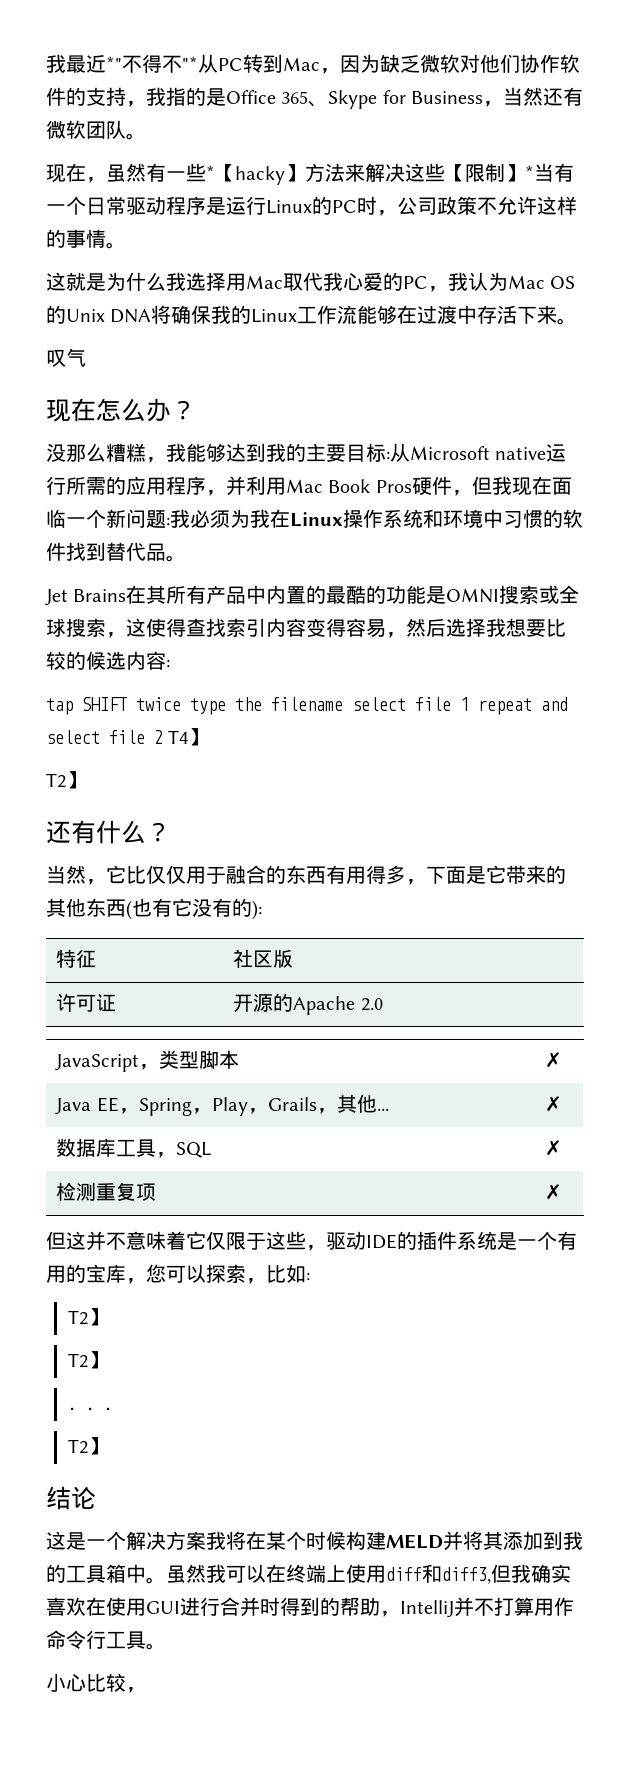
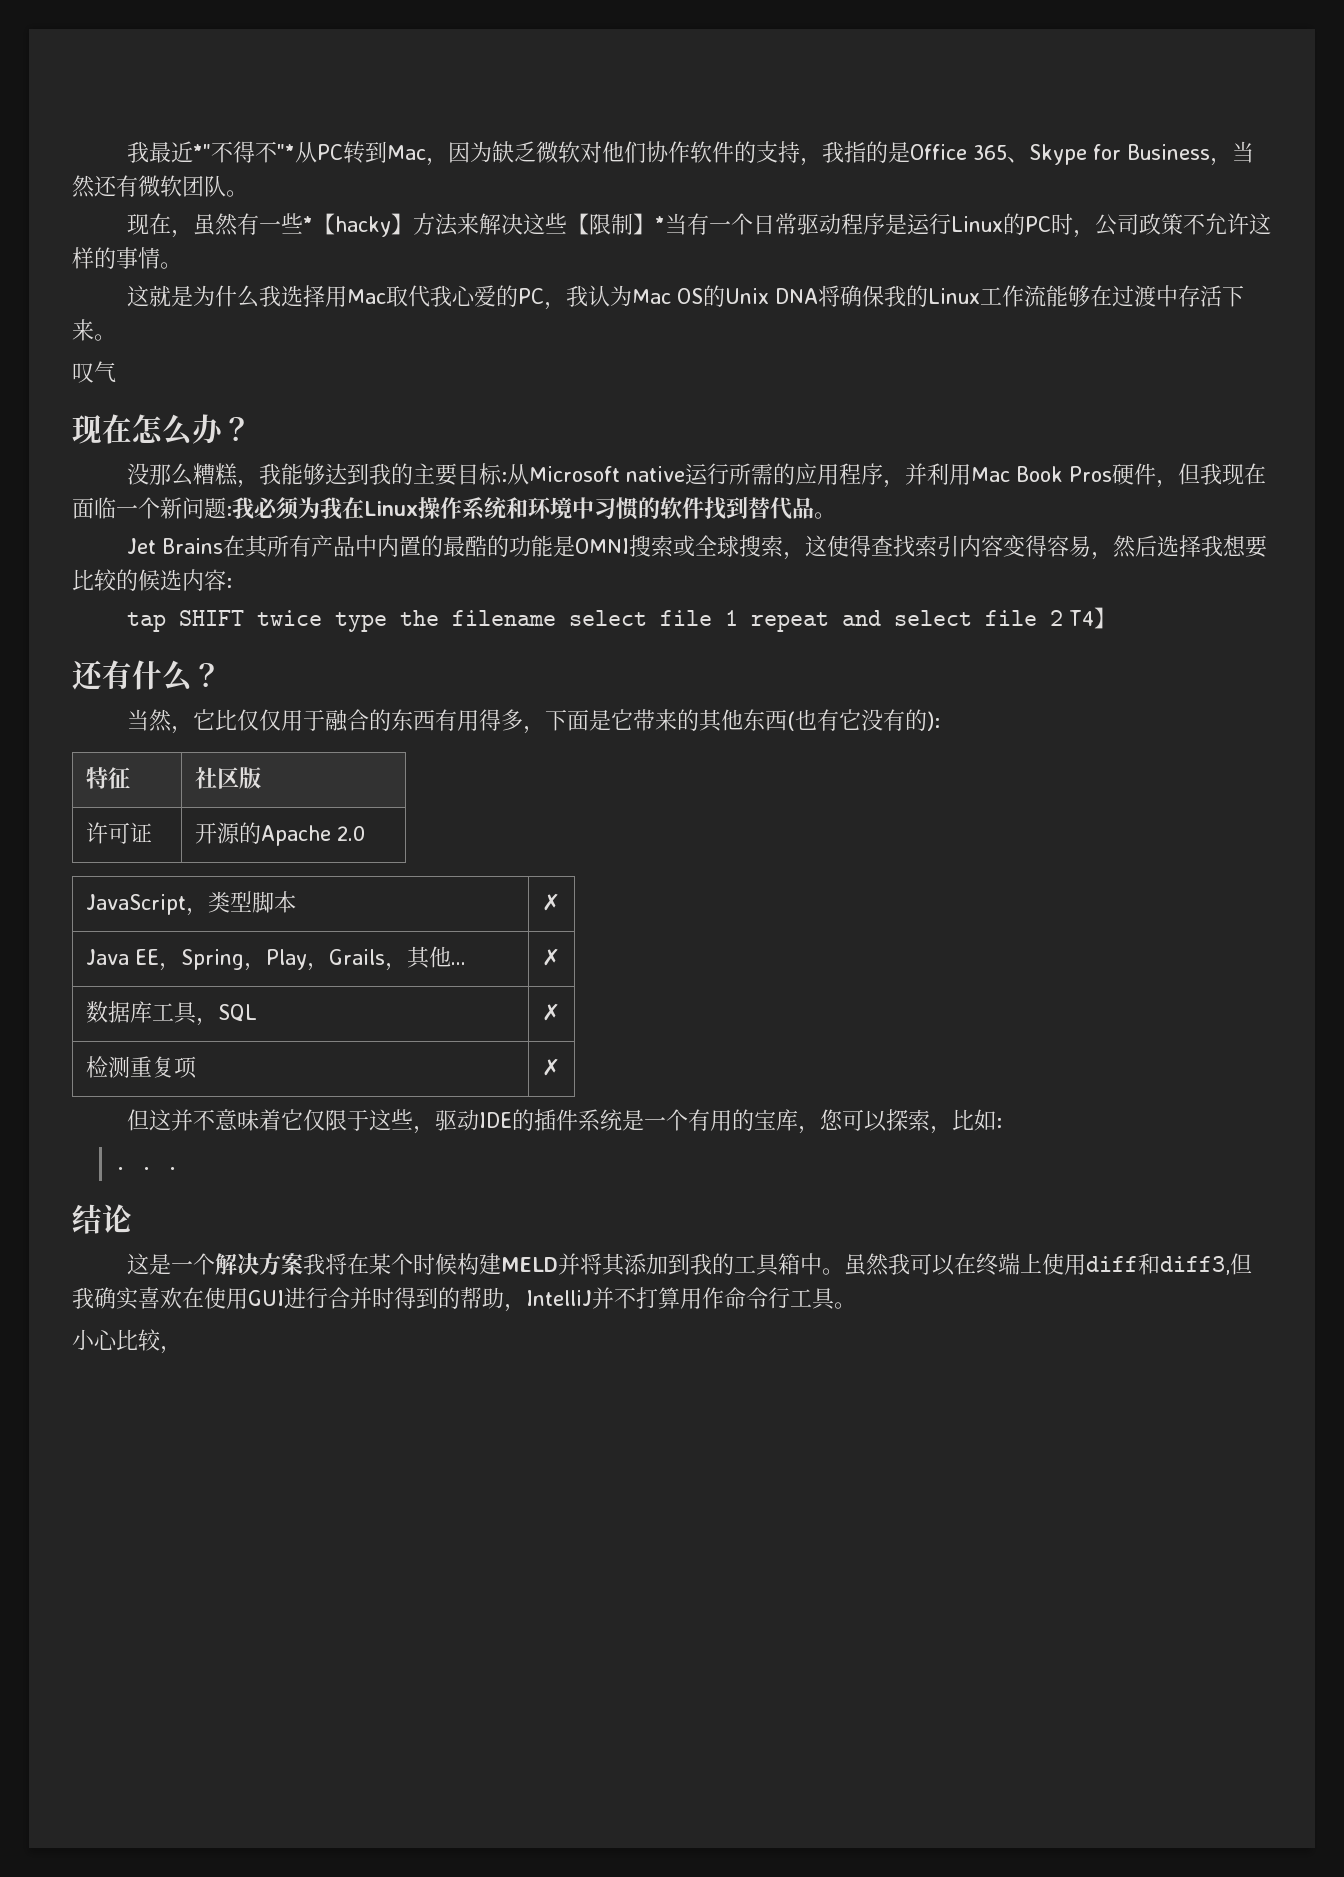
[46,771,86,789] // T2】 -> (1117, 618) none
[68,1308,109,1326] [68,1351,109,1369] // T2】 // T2】 -> (1003, 1123) none
[68,1437,109,1455] // T2】 -> (180, 1168) none

